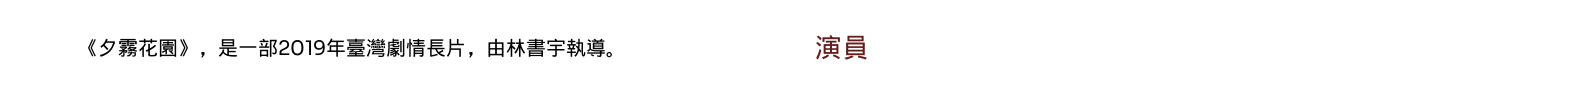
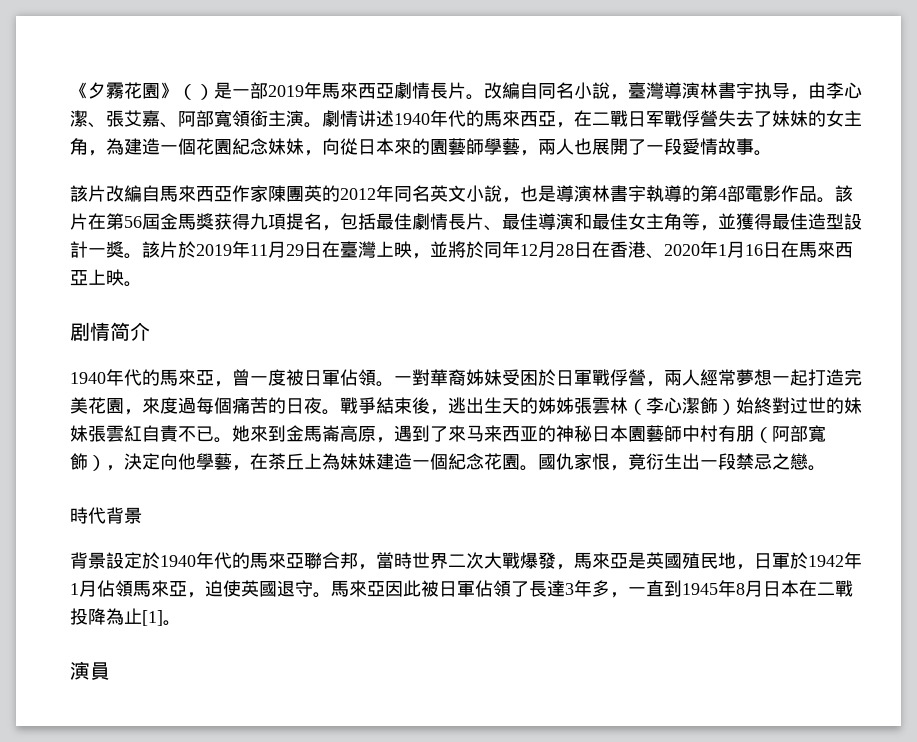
[198,52,218,58] ， -> [178,84,214,100] （）
[346,38,606,58] 臺灣劇情長片，由林書宇執導 -> [322,82,862,100] [70,110,862,128] [70,138,772,156] [70,185,853,203] [70,213,862,231] [70,241,853,259] [70,269,142,287] [70,322,150,341] [70,369,862,387] [70,397,862,415] [70,425,826,443] [70,453,826,471] [70,507,142,524] [70,552,862,570] [70,580,853,598] [70,608,163,626] 馬來西亞劇情長片。改編自同名小說，臺灣導演林書宇执导，由李心潔、張艾嘉、阿部寬領銜主演。劇情讲述1940年代的馬來西亞，在二戰日军戰俘營失去了妹妹的女主角，為建造一個花園紀念妹妹，向從日本來的園藝師學藝，兩人也展開了一段愛情故事。 // 該片改編自馬來西亞作家陳團英的2012年同名英文小說，也是導演林書宇執導的第4部電影作品。該片在第56屆金馬獎获得九項提名，包括最佳劇情長片、最佳導演和最佳女主角等，並獲得最佳造型設計一獎。該片於2019年11月29日在臺灣上映，並將於同年12月28日在香港、2020年1月16日在馬來西亞上映。 // 剧情简介 // 1940年代的馬來亞，曾一度被日軍佔領。一對華裔姊妹受困於日軍戰俘營，兩人經常夢想一起打造完美花園，來度過每個痛苦的日夜。戰爭結束後，逃出生天的姊姊張雲林（李心潔飾）始終對过世的妹妹張雲紅自責不已。她來到金馬崙高原，遇到了來马来西亚的神秘日本園藝師中村有朋（阿部寬飾），決定向他學藝，在茶丘上為妹妹建造一個紀念花園。國仇家恨，竟衍生出一段禁忌之戀。 // 時代背景 // 背景設定於1940年代的馬來亞聯合邦，當時世界二次大戰爆發，馬來亞是英國殖民地，日軍於1942年1月佔領馬來亞，迫使英國退守。馬來亞因此被日軍佔領了長達3年多，一直到1945年8月日本在二戰投降為止[1]

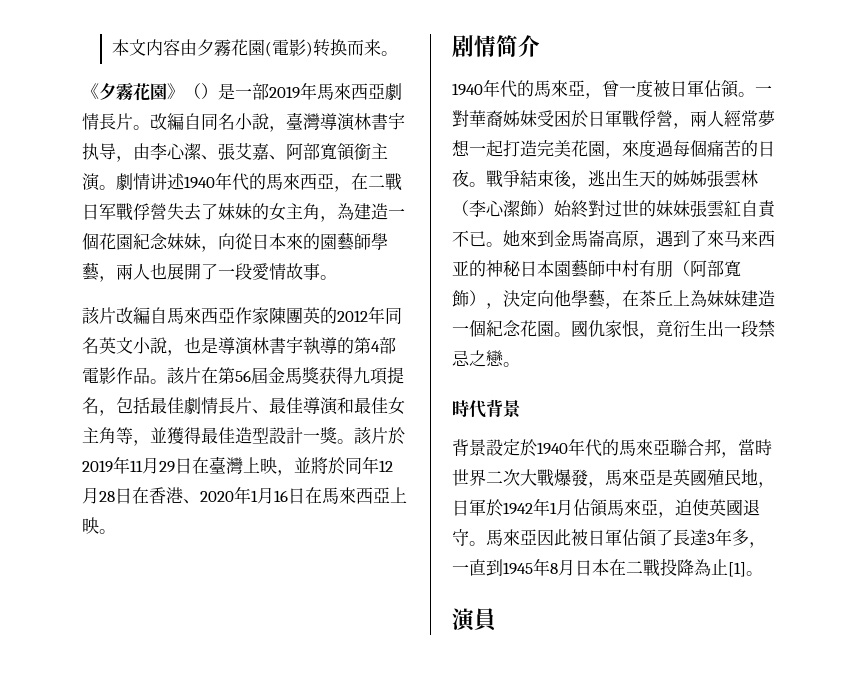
(70, 90) none -> [111,39,398,57] 本文内容由夕霧花園(電影)转换而来。 //

